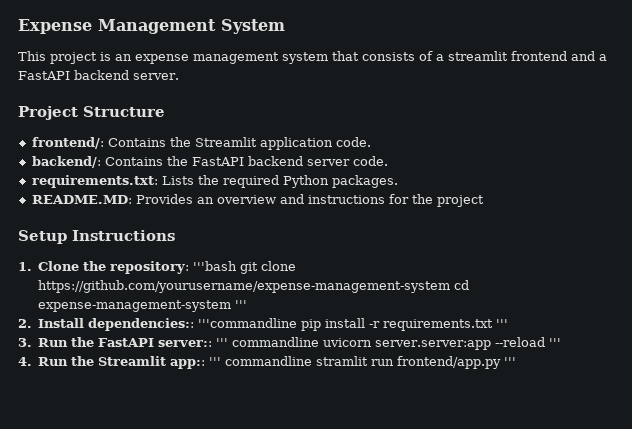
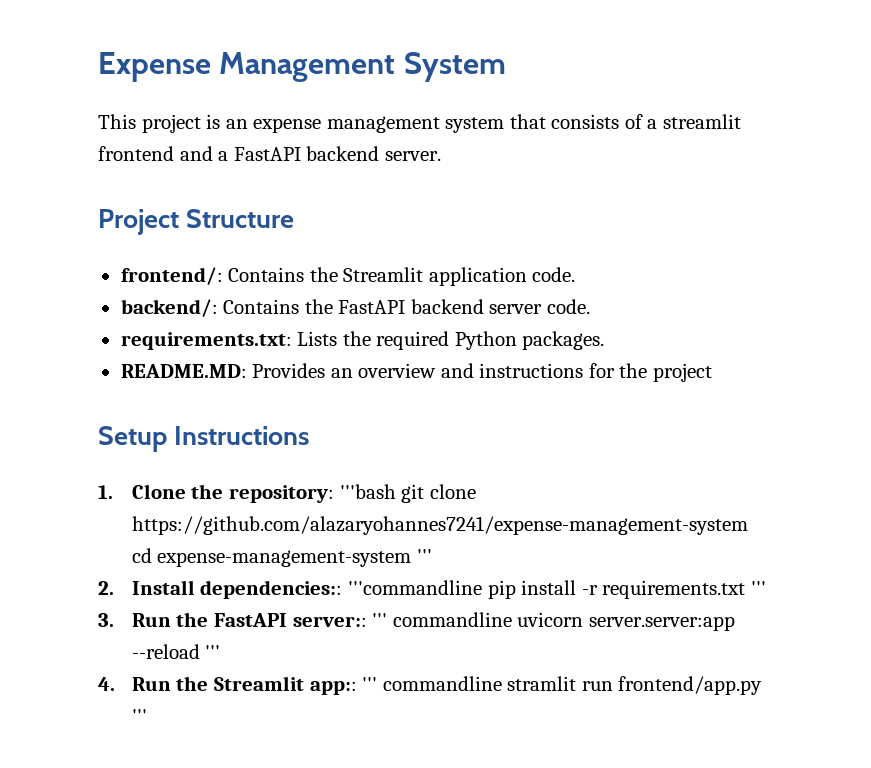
[38,280,451,293] https://github.com/yourusername/expense-management-system -> [131,516,748,535] https://github.com/alazaryohannes7241/expense-management-system

